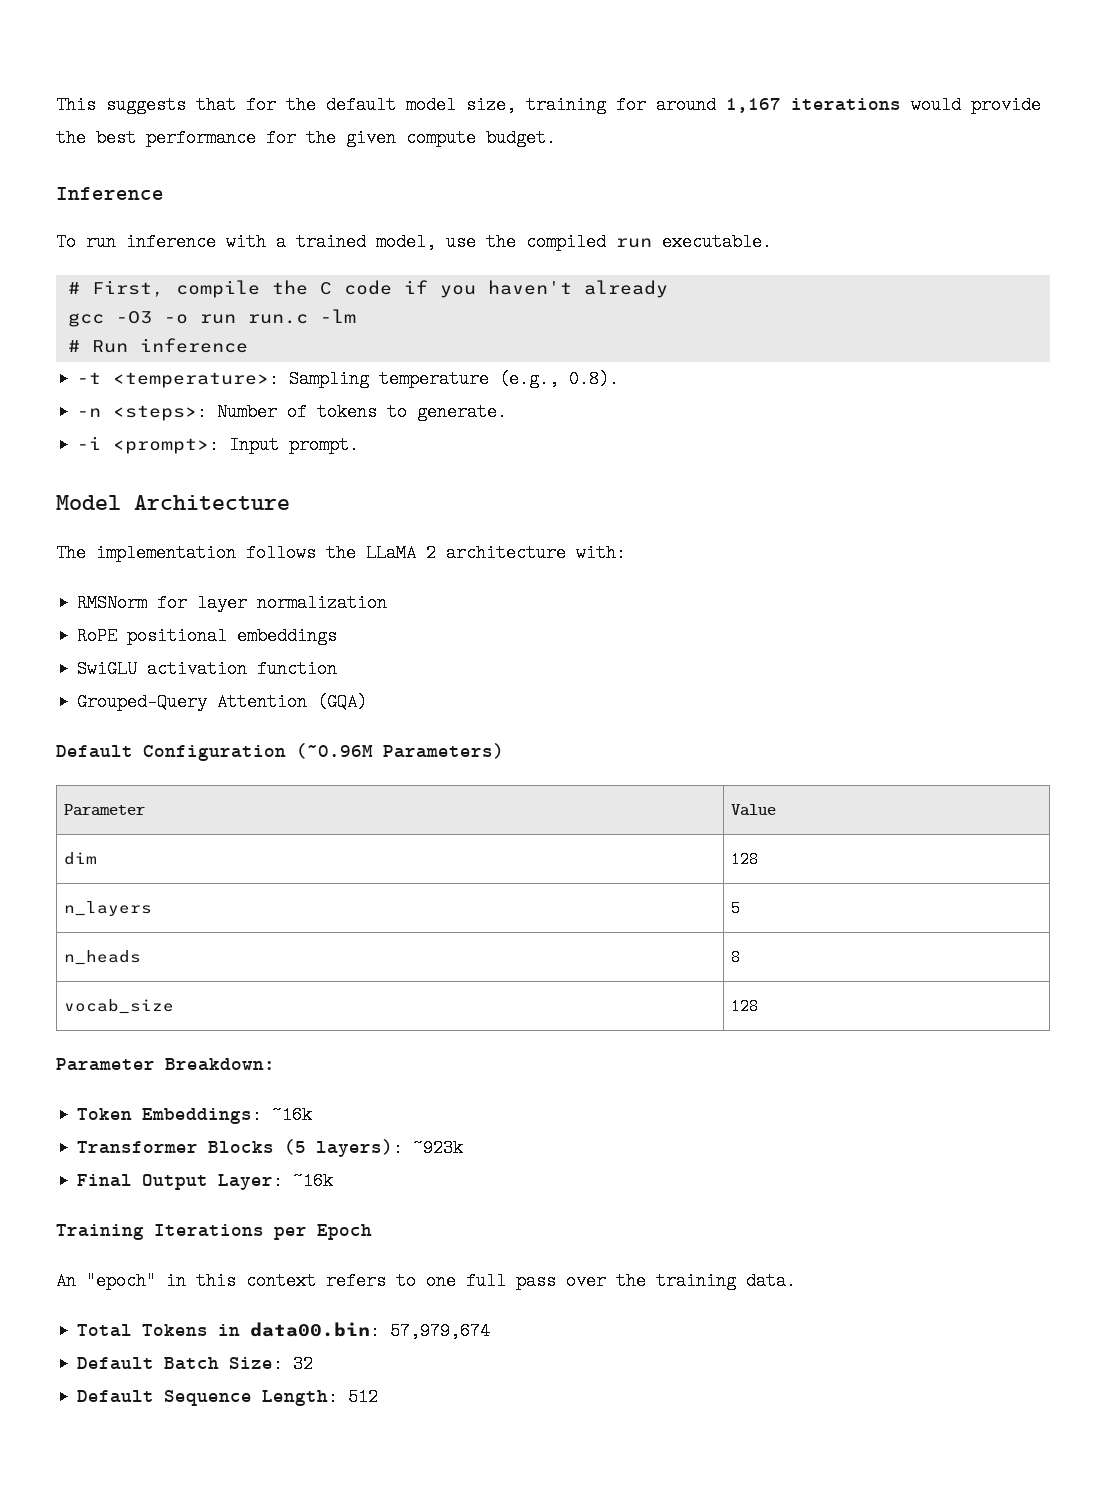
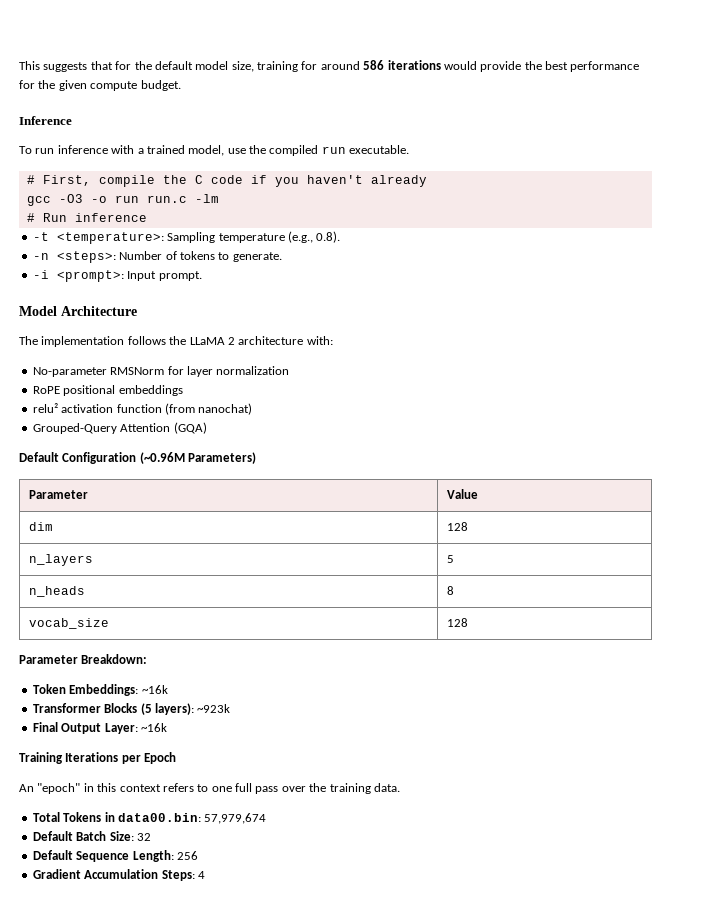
[726,98,781,113] 1,167 -> [363,60,385,70] 586
(626, 553) none -> [32,367,107,377] No-parameter
[77,660,138,678] SwiGLU -> [32,403,58,413] relu²
(338, 669) none -> [164,403,253,415] (from nanochat)
[348,1388,379,1406] 512 -> [176,851,198,860] [32,869,205,881] 256 // Gradient Accumulation Steps: 4

